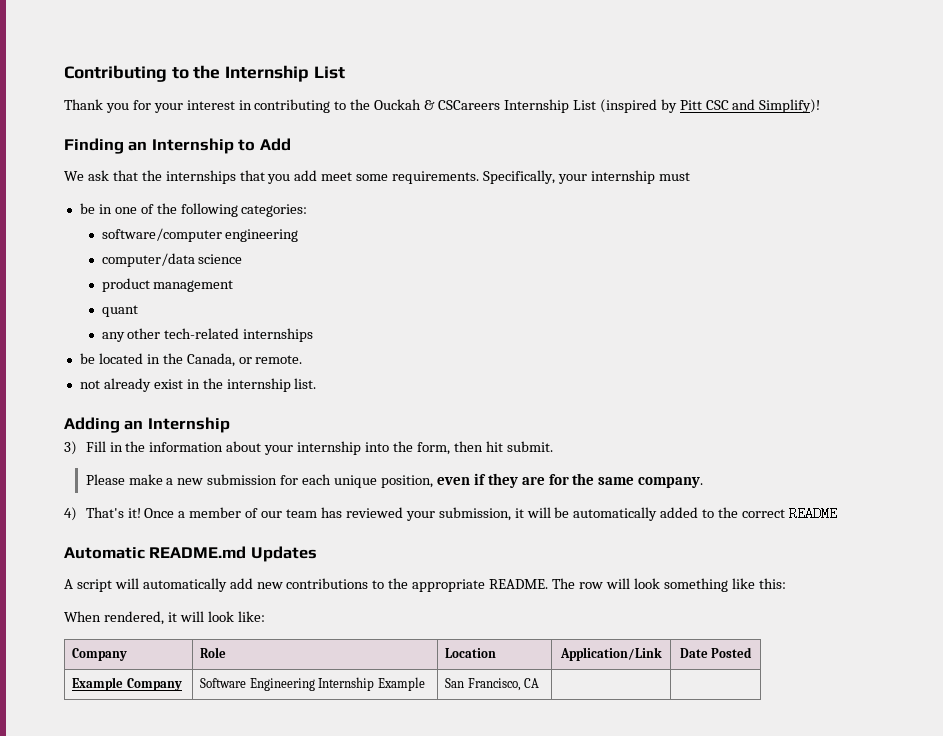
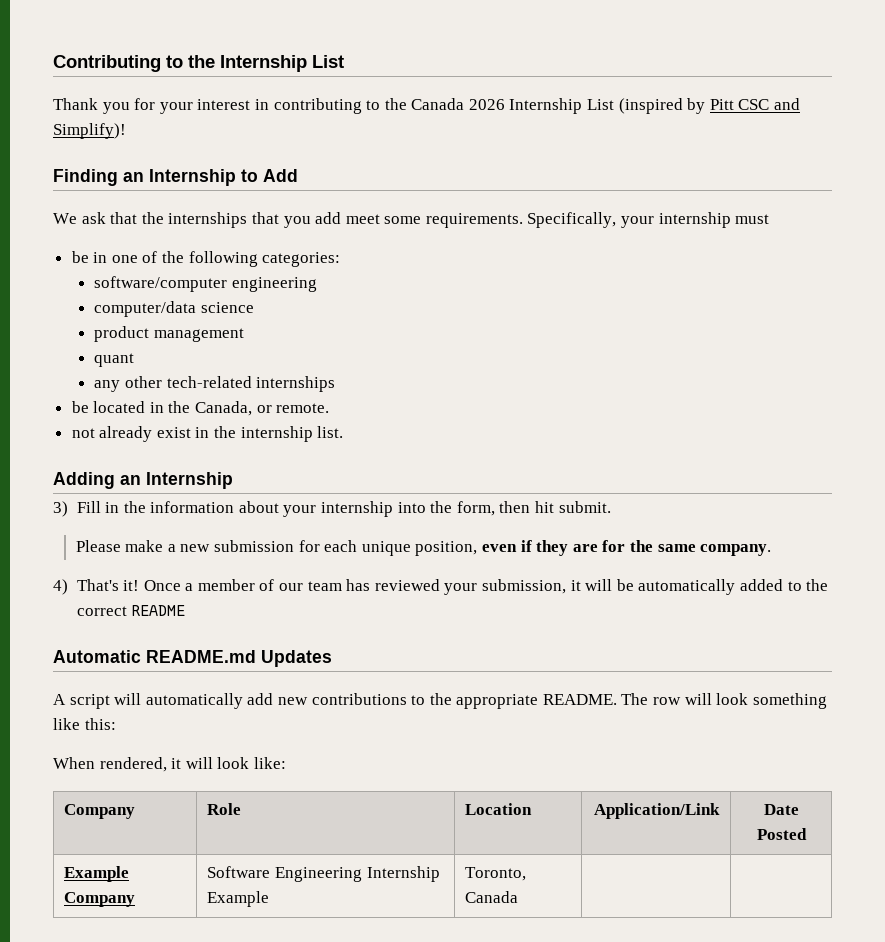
[374,99,501,110] Ouckah & CSCareers -> [411,98,505,110] Canada 2026
[445,678,540,691] San Francisco, CA -> [465,867,527,881] [465,891,519,903] Toronto, Canada

